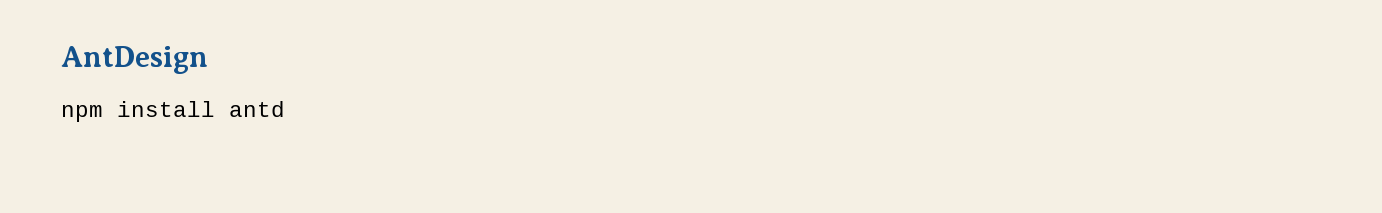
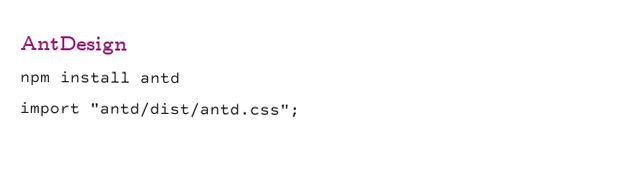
(285, 109) none -> [19,101,300,118] // import "antd/dist/antd.css";

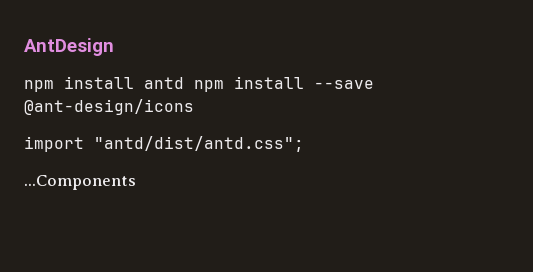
(181, 78) none -> [194,76,374,92] [24,99,194,115] npm install --save @ant-design/icons
(300, 109) none -> [24,175,136,190] // ...Components

